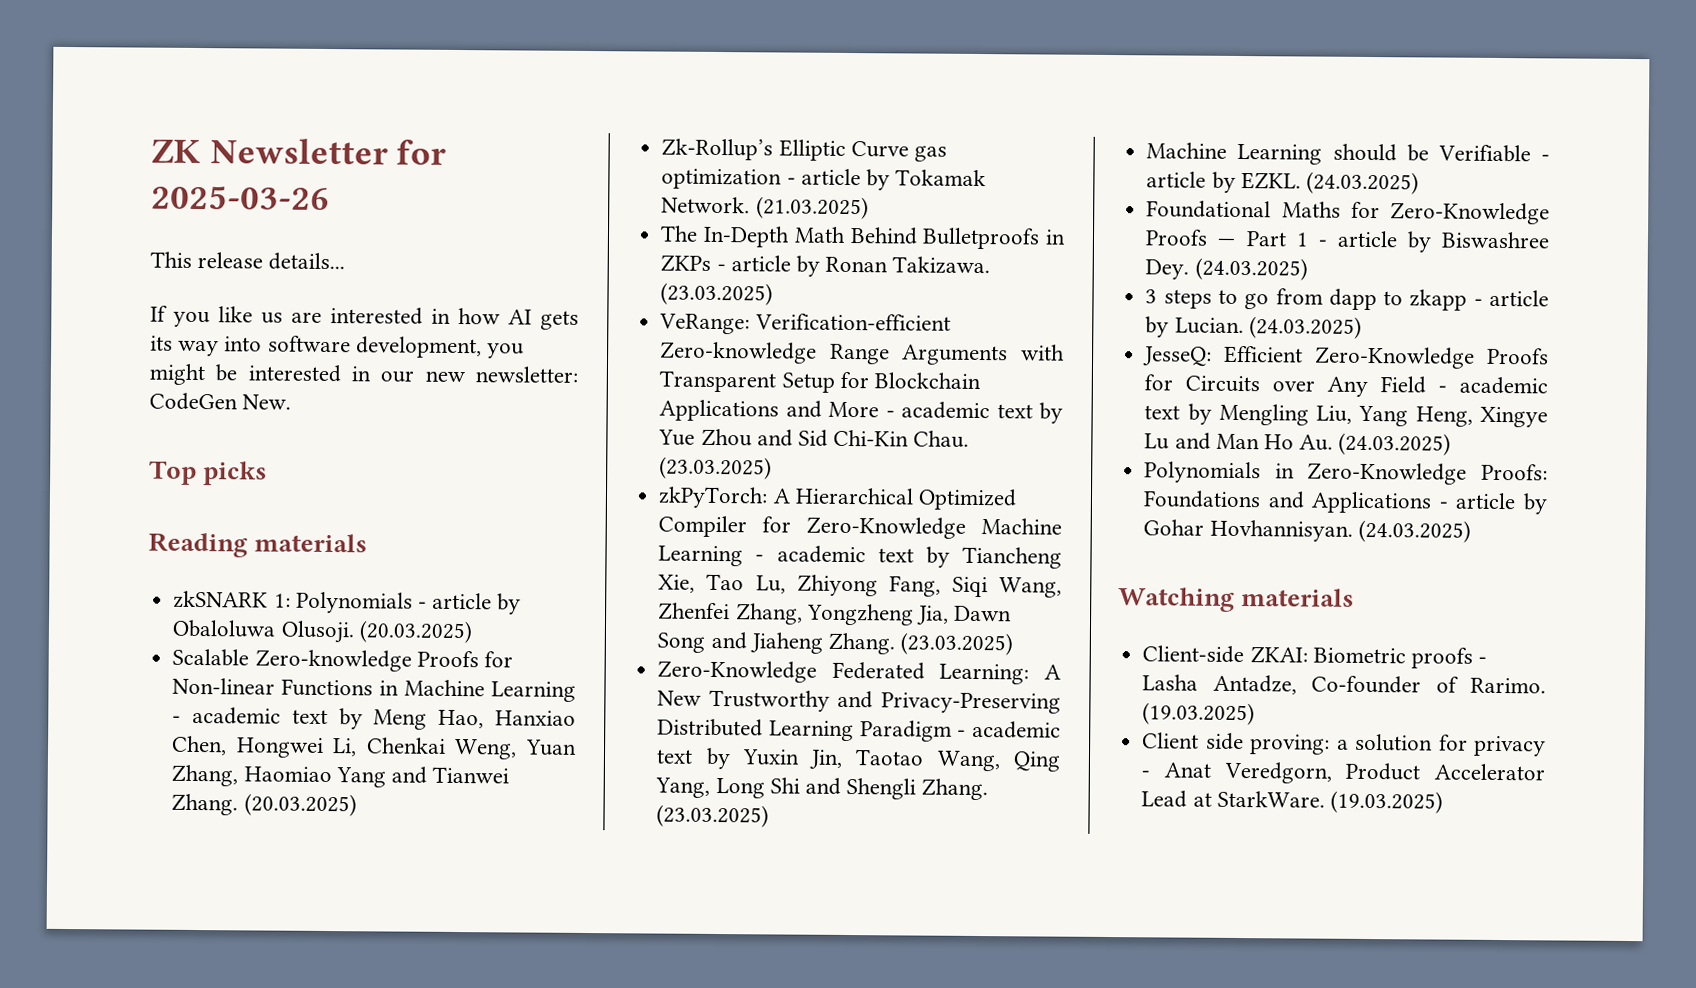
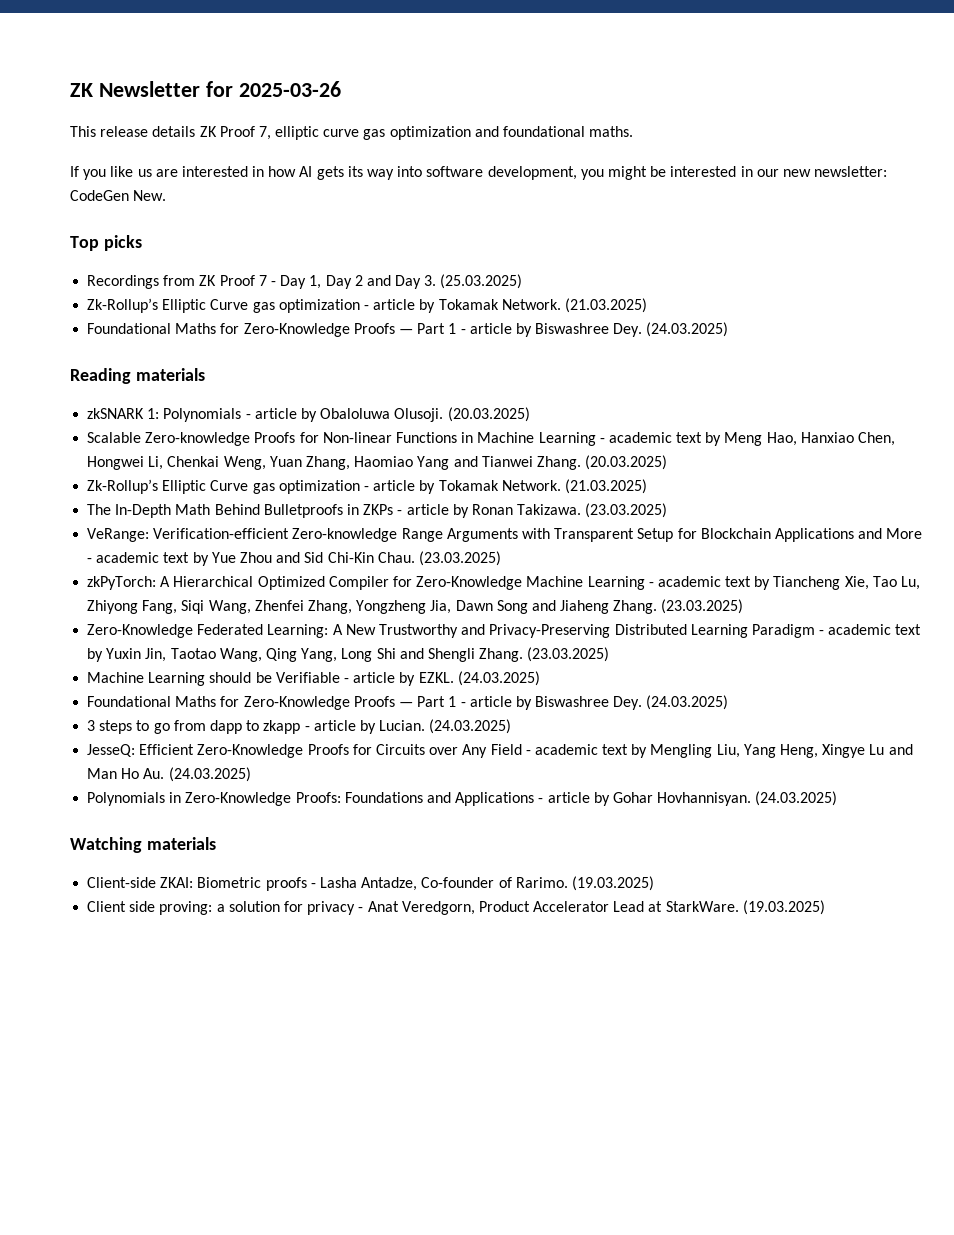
[268,252,346,271] details... -> [152,126,634,140] details ZK Proof 7, elliptic curve gas optimization and foundational maths.
(268, 473) none -> [87,274,523,289] [87,298,647,313] [87,322,729,337] // Recordings from ZK Proof 7 - Day 1, Day 2 and Day 3. (25.03.2025) // Zk-Rollup’s Elliptic Curve gas optimization - article by Tokamak Network. (21.03.2025) // Foundational Maths for Zero-Knowledge Proofs — Part 1 - article by Biswashree Dey. (24.03.2025)

